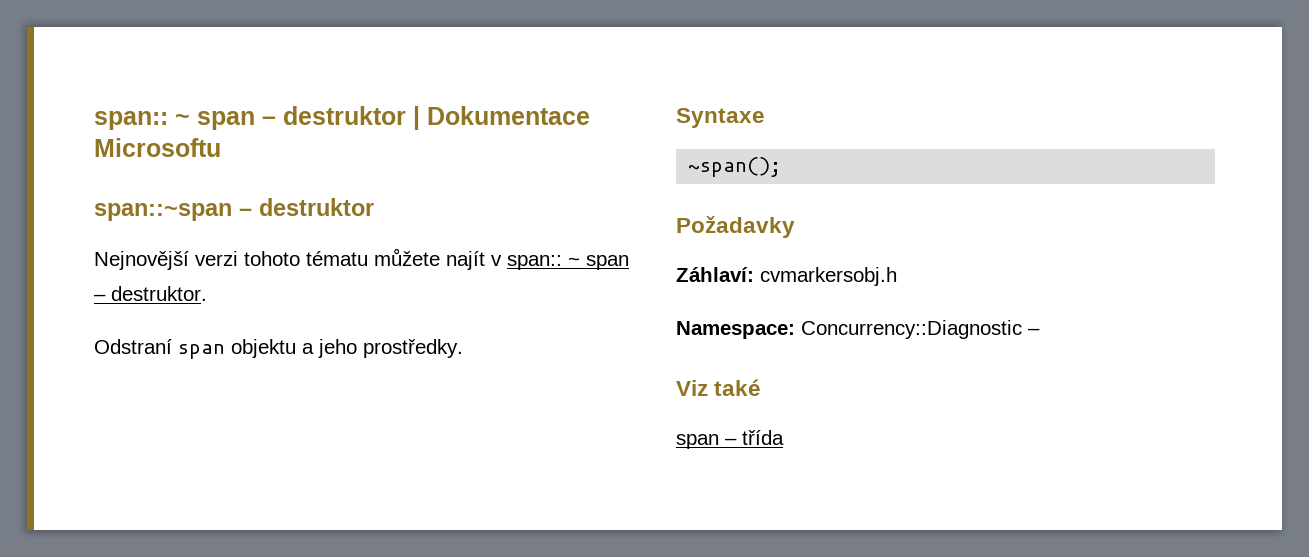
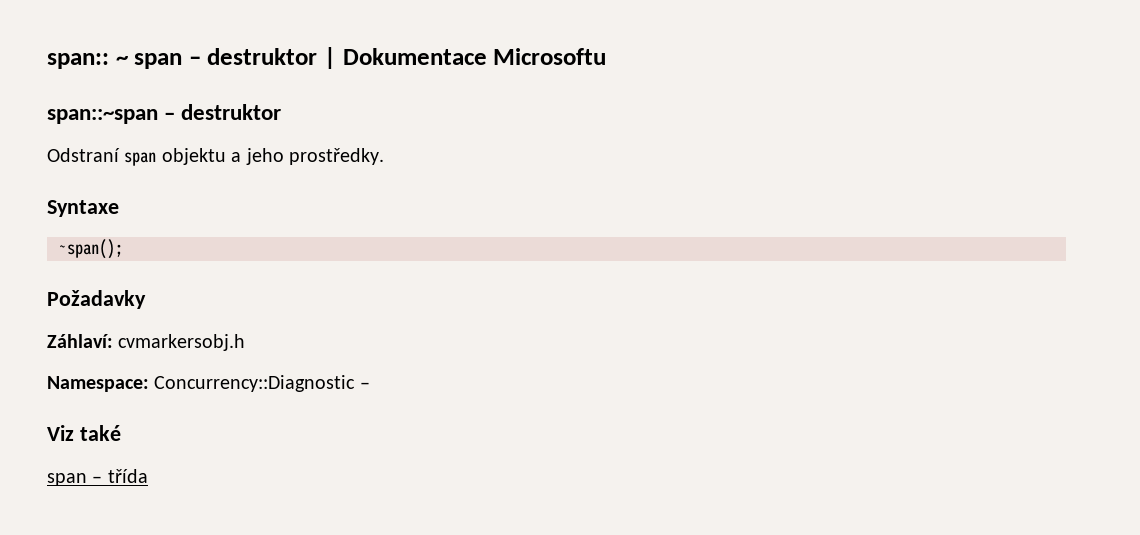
[94,248,629,270] [94,286,207,301] // Nejnovější verzi tohoto tématu můžete najít v span:: ~ span – destruktor. -> (282, 112) none

